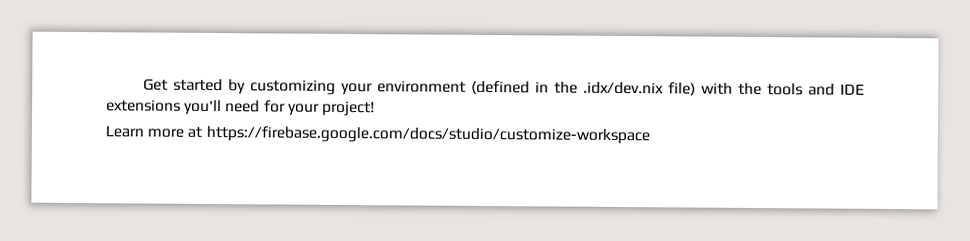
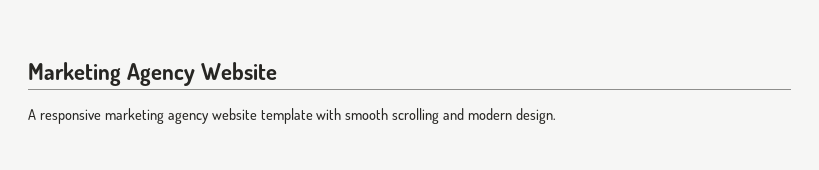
[143,78,865,96] [106,99,375,117] [105,125,650,145] Get started by customizing your environment (defined in the .idx/dev.nix file) with the tools and IDE extensions you'll need for your project! // Learn more at https://firebase.google.com/docs/studio/customize-workspace -> [28,62,278,86] [28,108,557,124] Marketing Agency Website // A responsive marketing agency website template with smooth scrolling and modern design.

